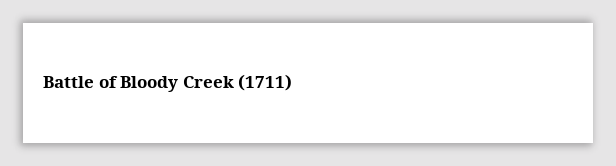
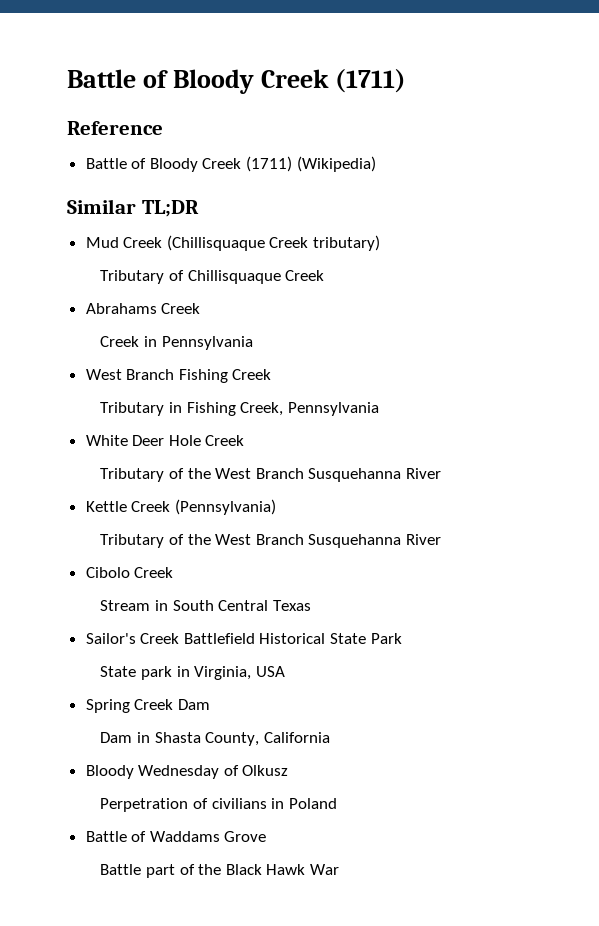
[43,74,293,92] Battle of Bloody Creek (1711) -> [67,69,406,94] [67,121,163,135] [85,156,376,172] [67,199,199,217] [85,235,381,251] [100,270,325,284] [85,303,201,314] [100,336,253,350] [85,369,272,383] [100,402,379,416] [85,435,245,446] [100,468,441,482] [85,499,276,515] [100,534,441,548] [85,567,174,578] [100,600,311,611] [85,633,402,644] [100,666,285,680] [85,699,210,713] [100,732,330,746] [85,765,289,779] [100,798,337,812] [85,831,267,842] [100,864,339,878] Battle of Bloody Creek (1711) // Reference // Battle of Bloody Creek (1711) (Wikipedia) // Similar TL;DR // Mud Creek (Chillisquaque Creek tributary) // Tributary of Chillisquaque Creek // Abrahams Creek // Creek in Pennsylvania // West Branch Fishing Creek // Tributary in Fishing Creek, Pennsylvania // White Deer Hole Creek // Tributary of the West Branch Susquehanna River // Kettle Creek (Pennsylvania) // Tributary of the West Branch Susquehanna River // Cibolo Creek // Stream in South Central Texas // Sailor's Creek Battlefield Historical State Park // State park in Virginia, USA // Spring Creek Dam // Dam in Shasta County, California // Bloody Wednesday of Olkusz // Perpetration of civilians in Poland // Battle of Waddams Grove // Battle part of the Black Hawk War

